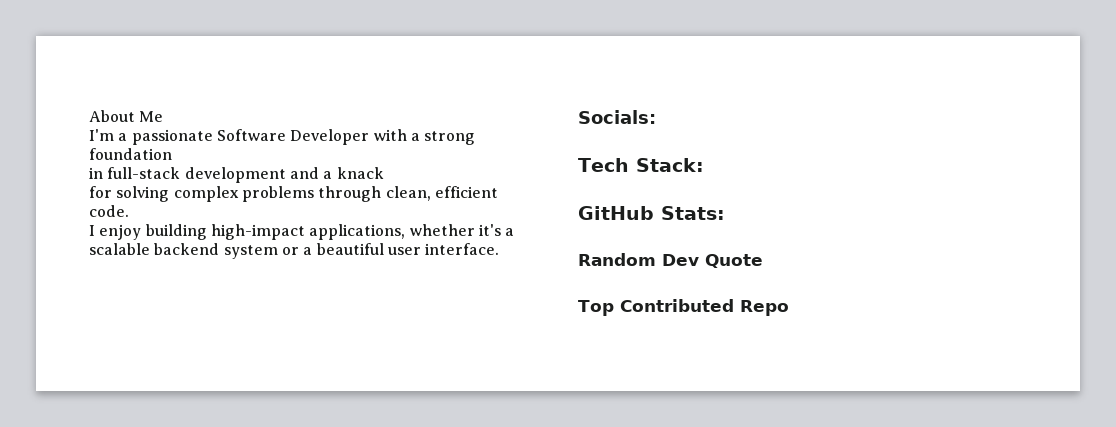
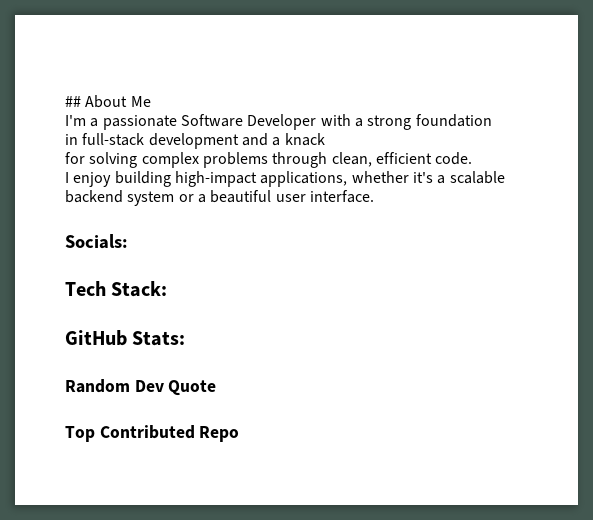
(89, 116) none -> [65,96,81,107] ##

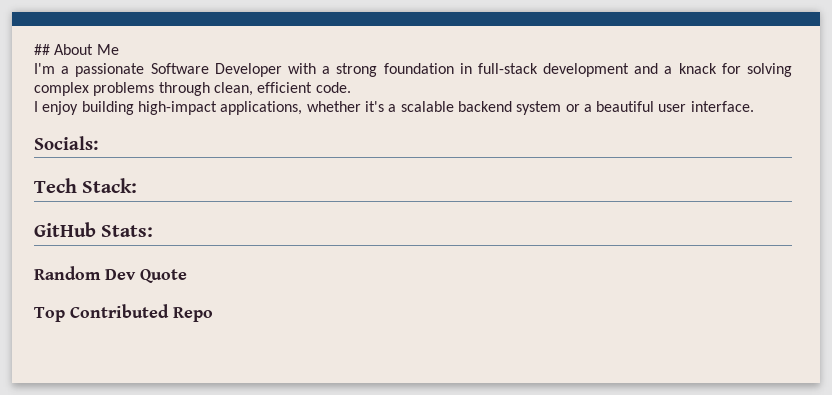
(492, 120) // -> (454, 68) none
(325, 139) // -> (717, 68) none

